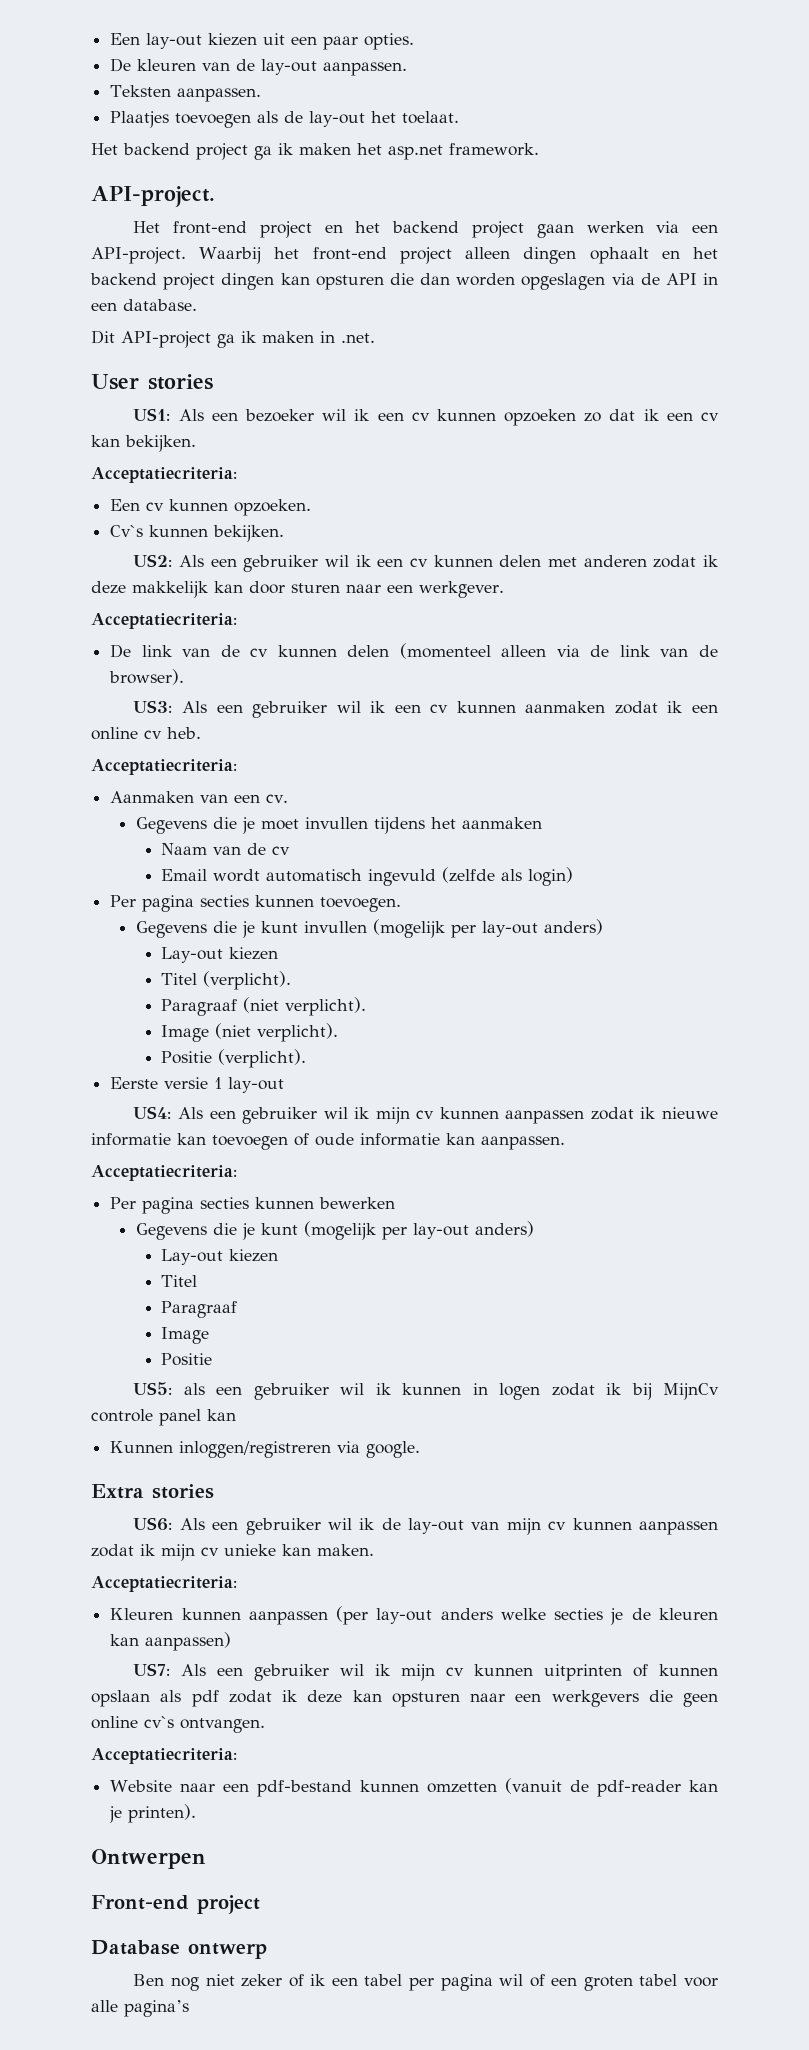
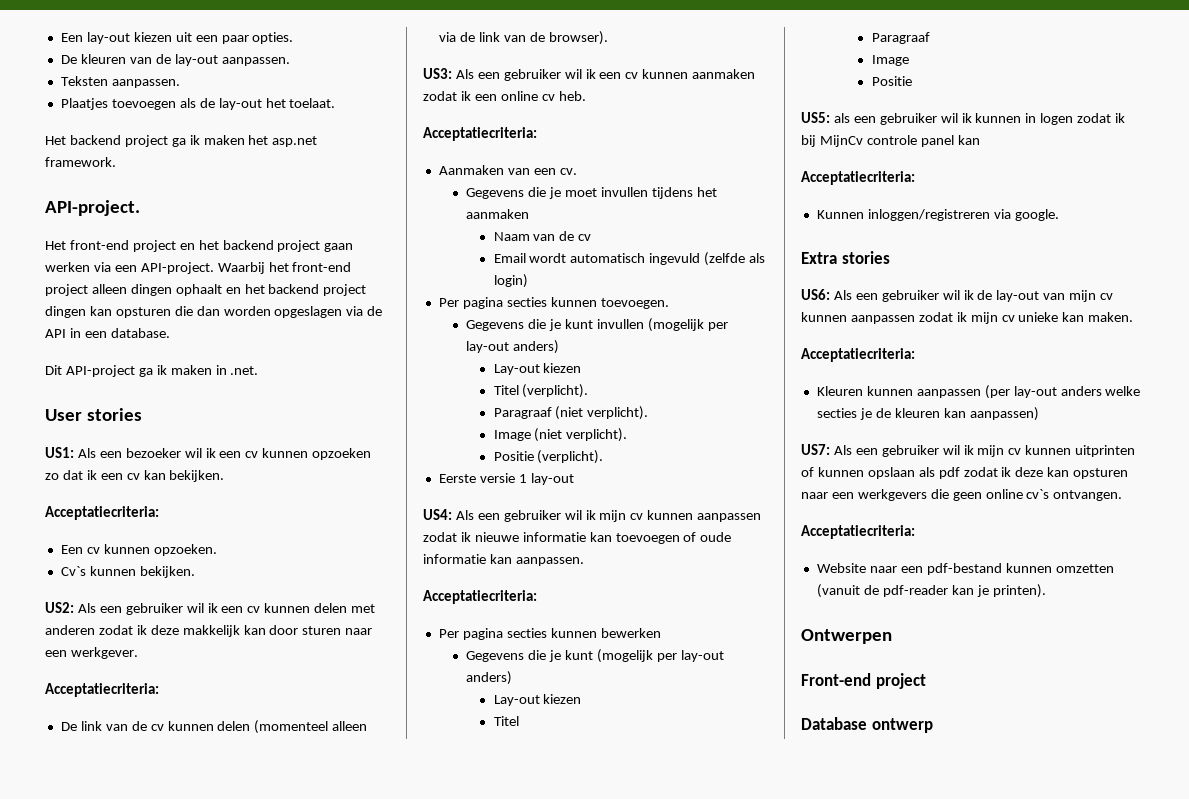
(236, 1415) none -> [801,171,915,185] // Acceptatiecriteria:
[133,1974,718,1991] [91,2000,189,2017] // Ben nog niet zeker of ik een tabel per pagina wil of een groten tabel voor alle pagina’s -> (933, 725) none

